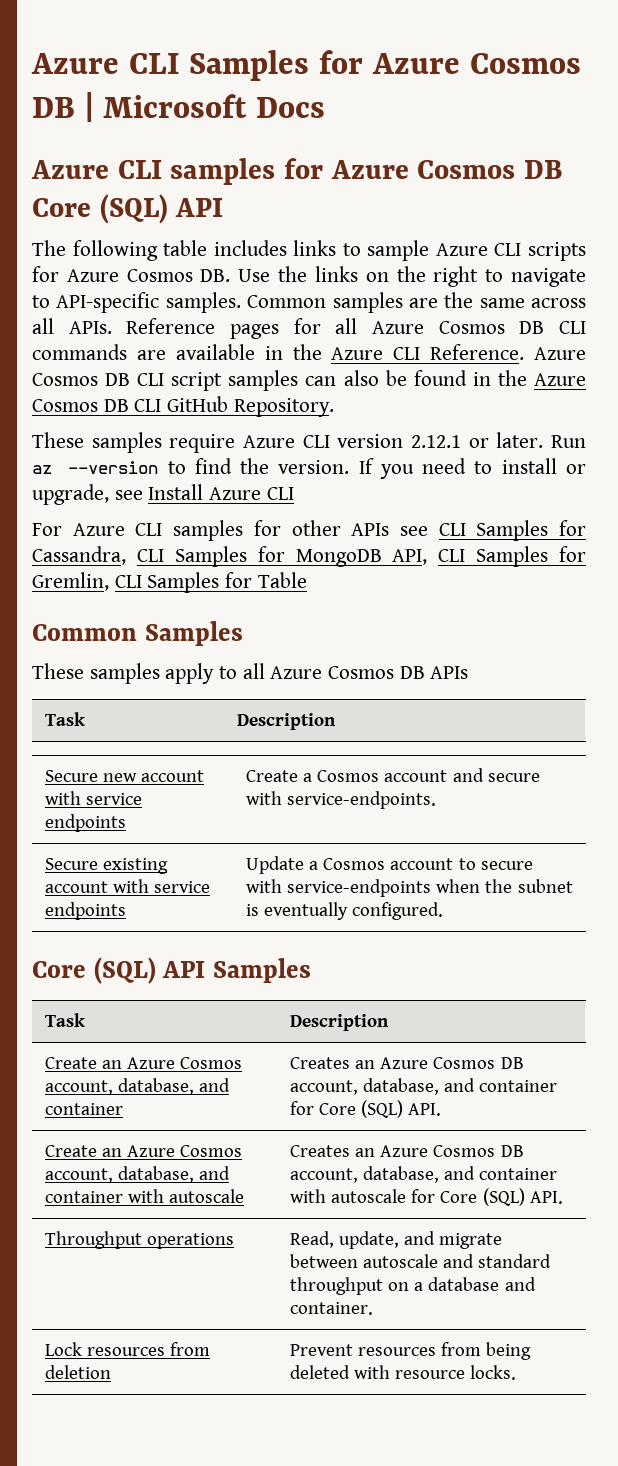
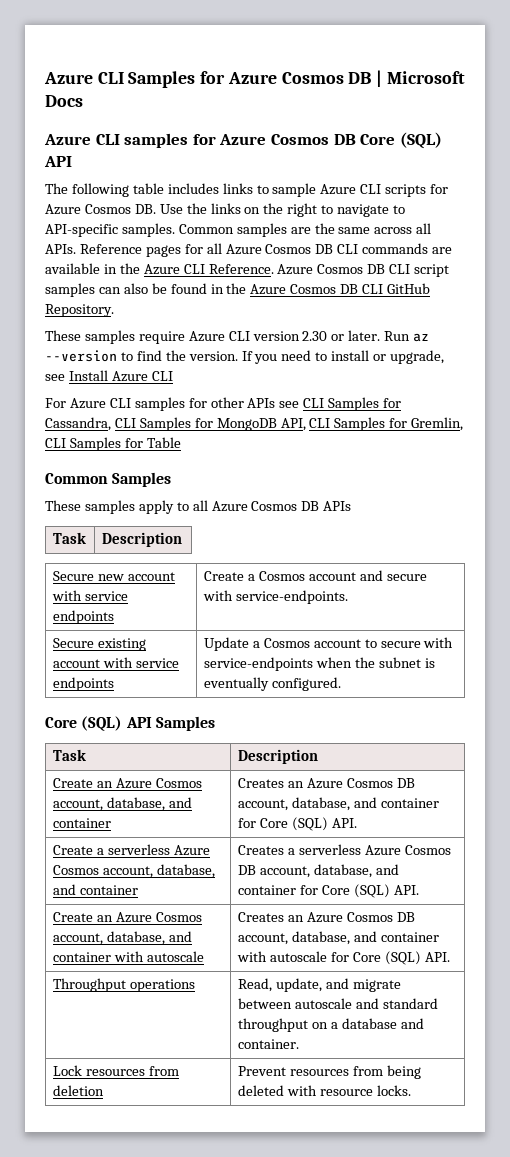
[411,435,462,448] 2.12.1 -> [302,331,328,341] 2.30
(442, 1109) none -> [52,844,210,856] [52,864,215,878] [52,884,138,895] [237,844,451,856] [237,864,399,878] [237,884,419,898] // Create a serverless Azure Cosmos account, database, and container | Creates a serverless Azure Cosmos DB account, database, and container for Core (SQL) API.

